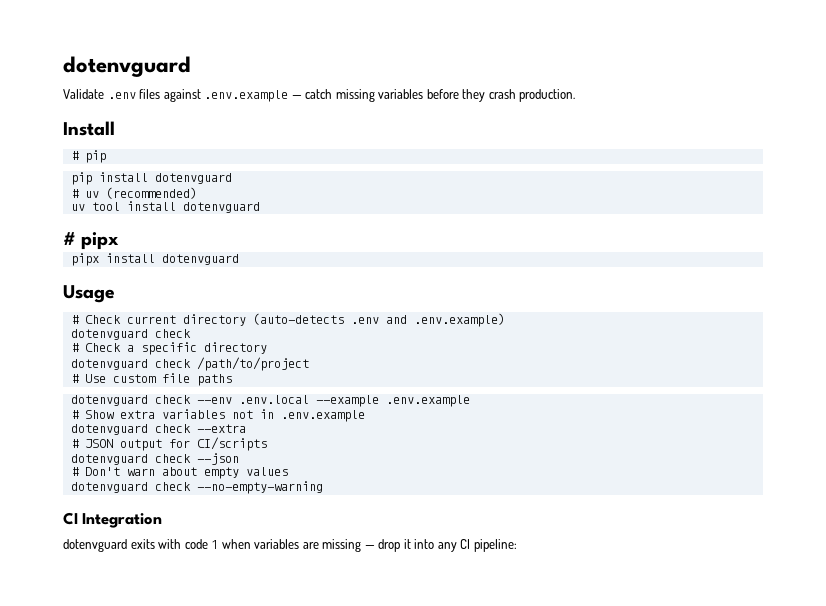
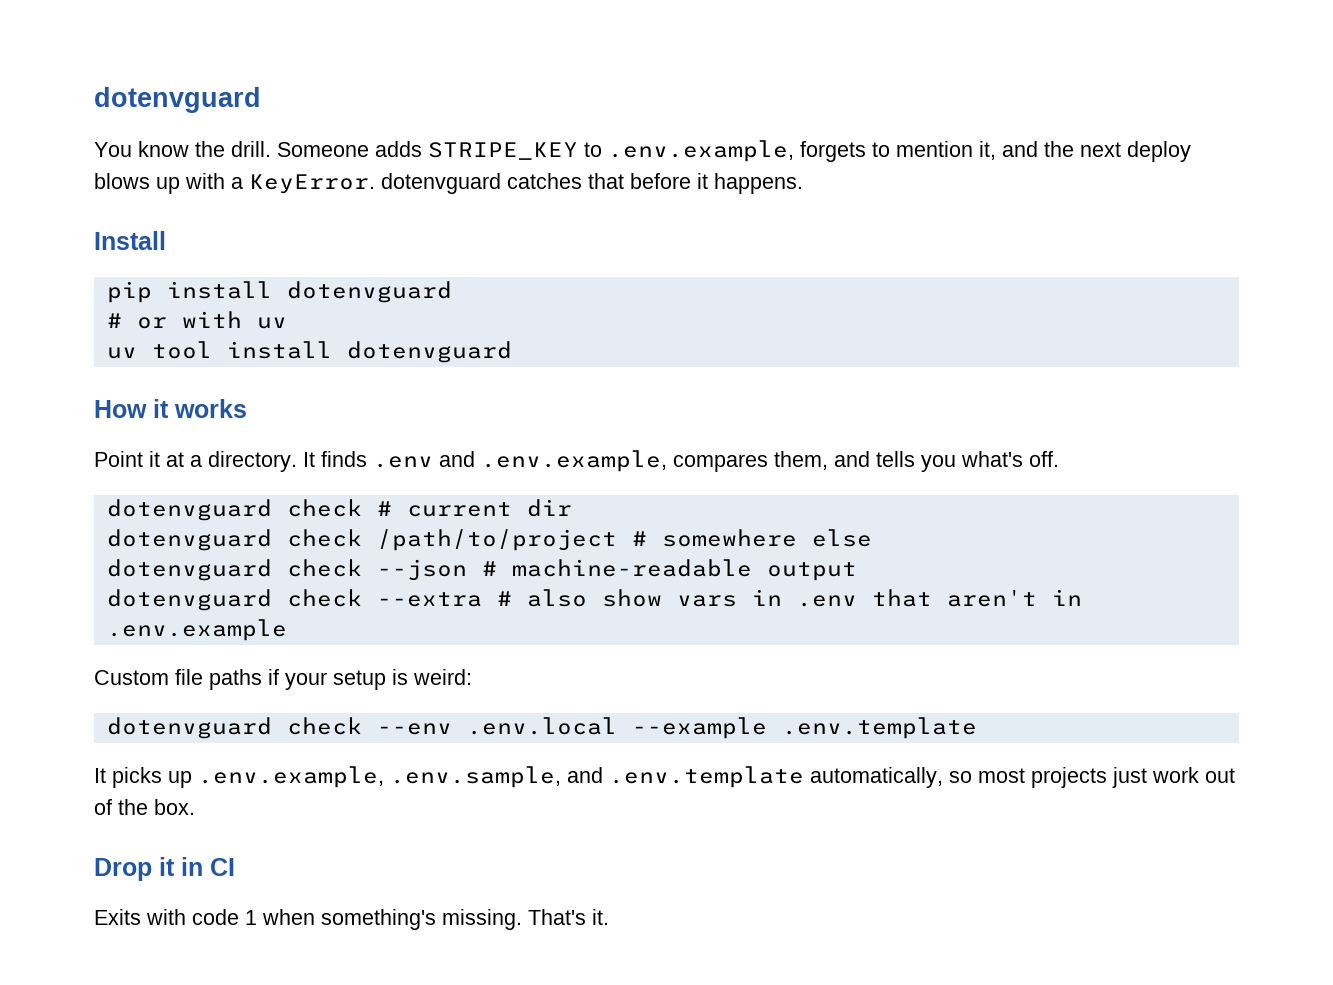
[63,56,191,77] [63,89,576,102] dotenvguard // Validate .env files against .env.example — catch missing variables before they crash production. -> [94,87,261,113] [94,140,1191,162] [94,173,803,194] dotenvguard // You know the drill. Someone adds STRIPE_KEY to .env.example, forgets to mention it, and the next deploy blows up with a KeyError. dotenvguard catches that before it happens.
[70,150,106,163] // # pip -> (166, 240) none
[84,187,197,199] uv (recommended) -> [136,311,287,329] or with uv
[63,232,120,250] [70,253,239,266] [63,285,115,303] [70,313,505,327] [70,329,191,340] [70,342,267,355] [70,357,309,371] [70,373,232,386] # pipx // pipx install dotenvguard // Usage // # Check current directory (auto-detects .env and .env.example) // dotenvguard check // # Check a specific directory // dotenvguard check /path/to/project // # Use custom file paths -> [94,399,247,418] [94,450,1059,472] [106,499,572,521] [106,529,872,551] [106,559,857,581] [106,589,1082,611] [106,619,287,641] [94,669,472,690] How it works // Point it at a directory. It finds .env and .env.example, compares them, and tells you what's off. // dotenvguard check # current dir // dotenvguard check /path/to/project # somewhere else // dotenvguard check --json # machine-readable output // dotenvguard check --extra # also show vars in .env that aren't in .env.example // Custom file paths if your setup is weird:
[385,395,470,407] [70,409,365,422] [70,424,246,435] [70,437,267,451] [70,453,239,465] [70,467,288,479] [70,481,323,494] [63,512,163,528] [63,539,517,552] .env.example // # Show extra variables not in .env.example // dotenvguard check --extra // # JSON output for CI/scripts // dotenvguard check --json // # Don't warn about empty values // dotenvguard check --no-empty-warning // CI Integration // dotenvguard exits with code 1 when variables are missing — drop it into any CI pipeline: -> [781,717,977,739] [94,766,1235,788] [94,799,195,815] [94,857,235,881] [94,909,609,930] .env.template // It picks up .env.example, .env.sample, and .env.template automatically, so most projects just work out of the box. // Drop it in CI // Exits with code 1 when something's missing. That's it.

